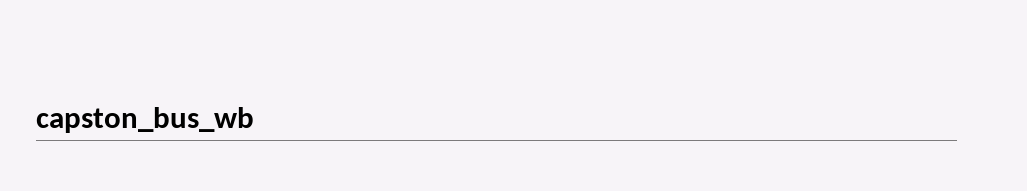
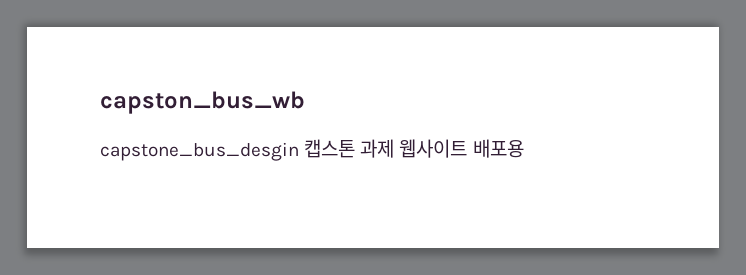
(254, 120) none -> [100,139,524,161] // capstone_bus_desgin 캡스톤 과제 웹사이트 배포용

